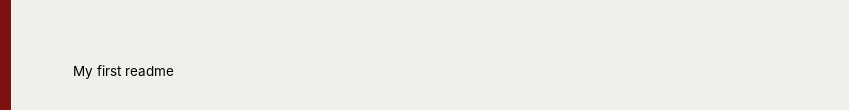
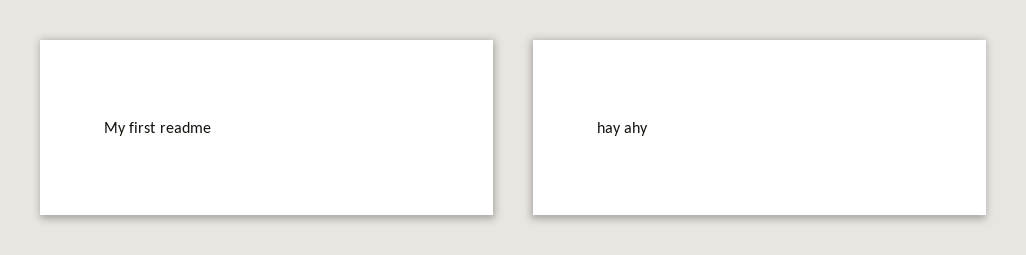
(174, 71) none -> [597,122,649,136] // hay ahy

